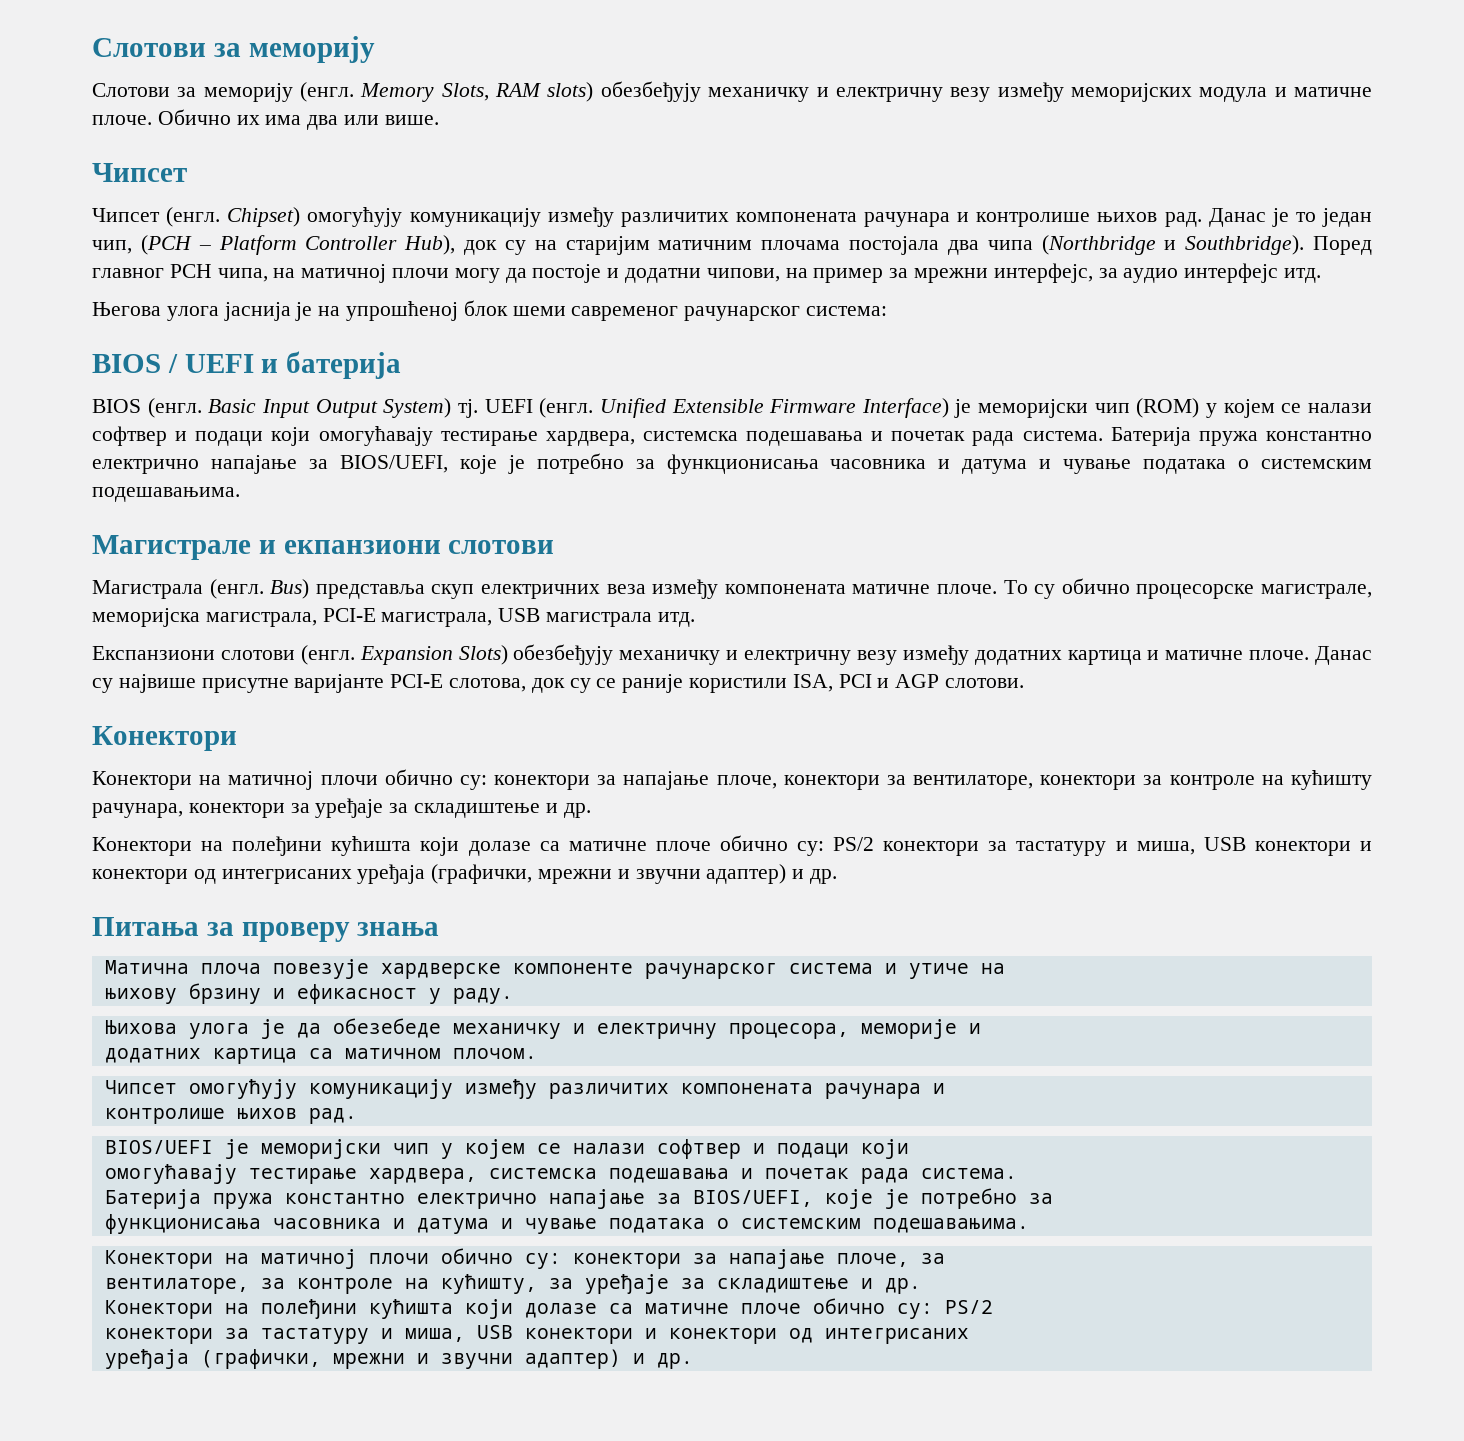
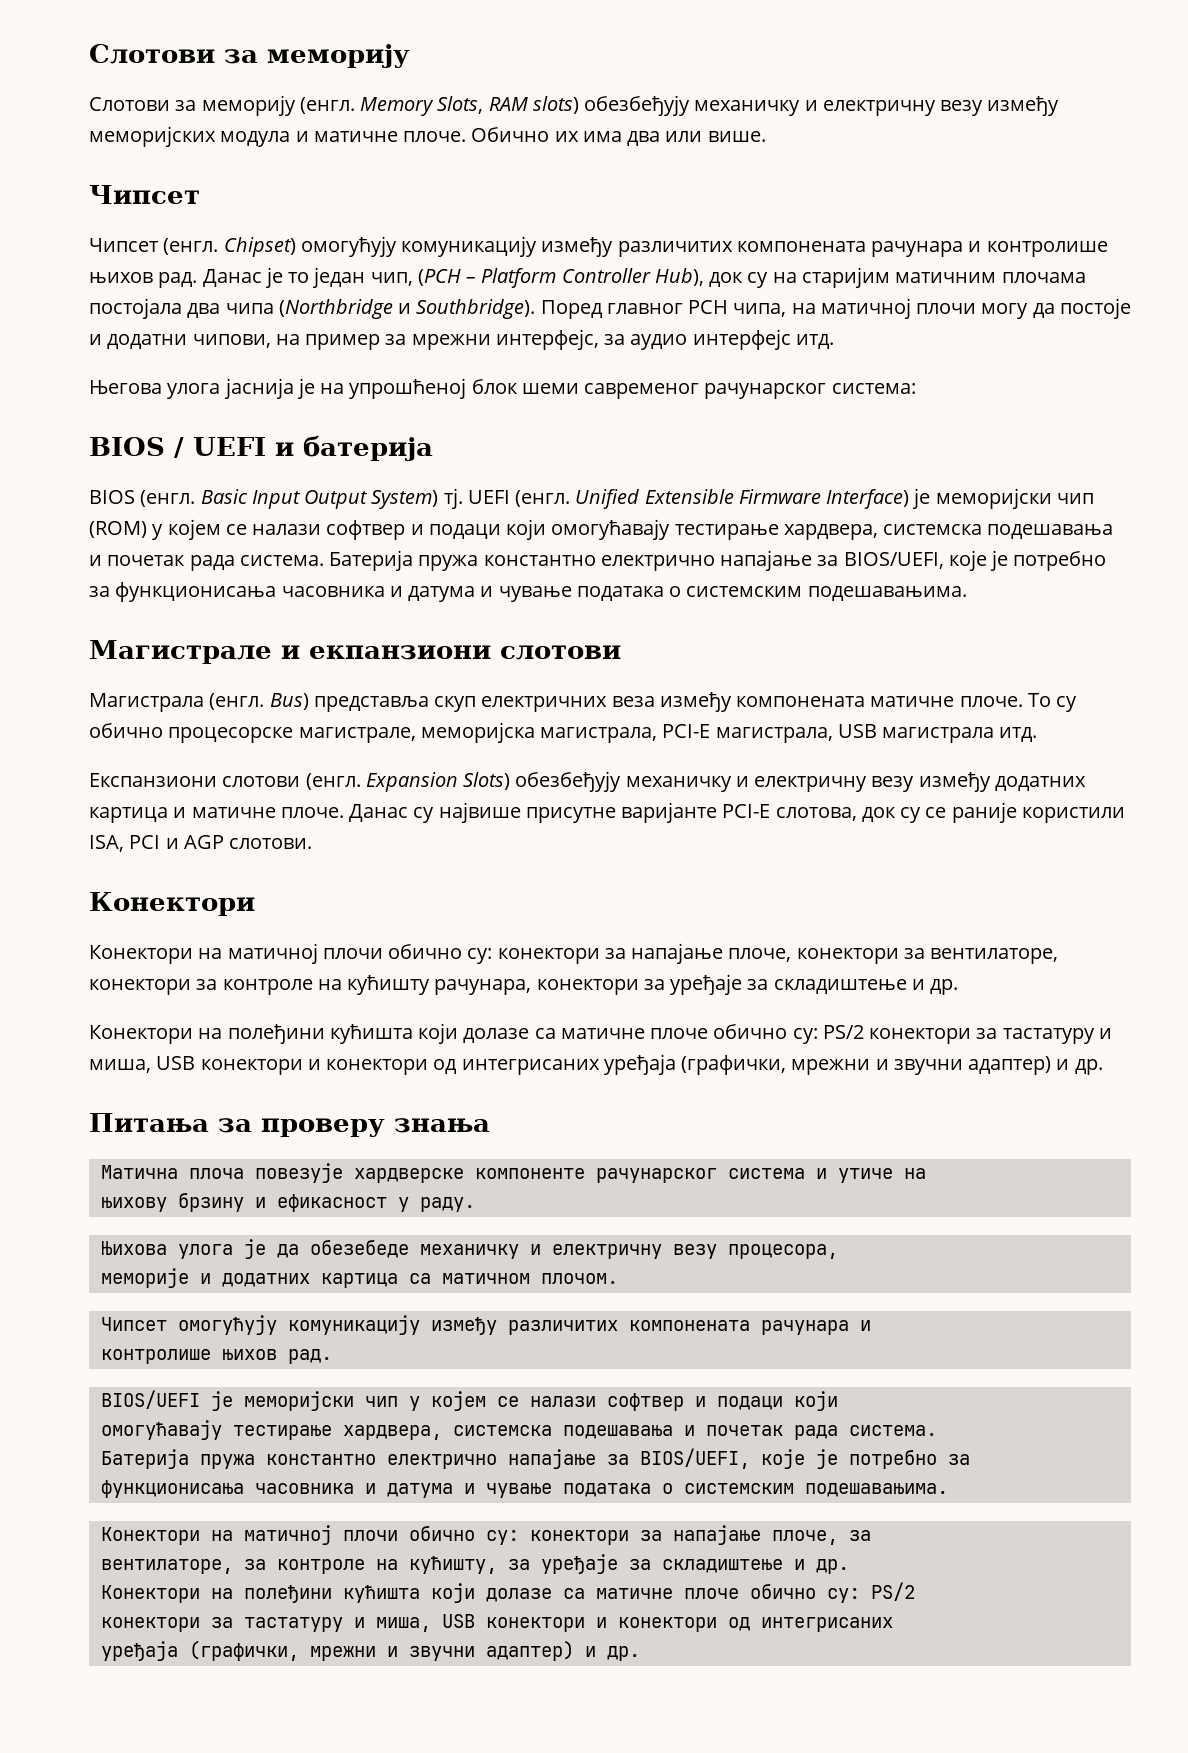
(717, 1031) none -> [672,1244,717,1259] везу
(849, 1031) none -> (838, 1251) //
(981, 1028) // -> (211, 1278) none

